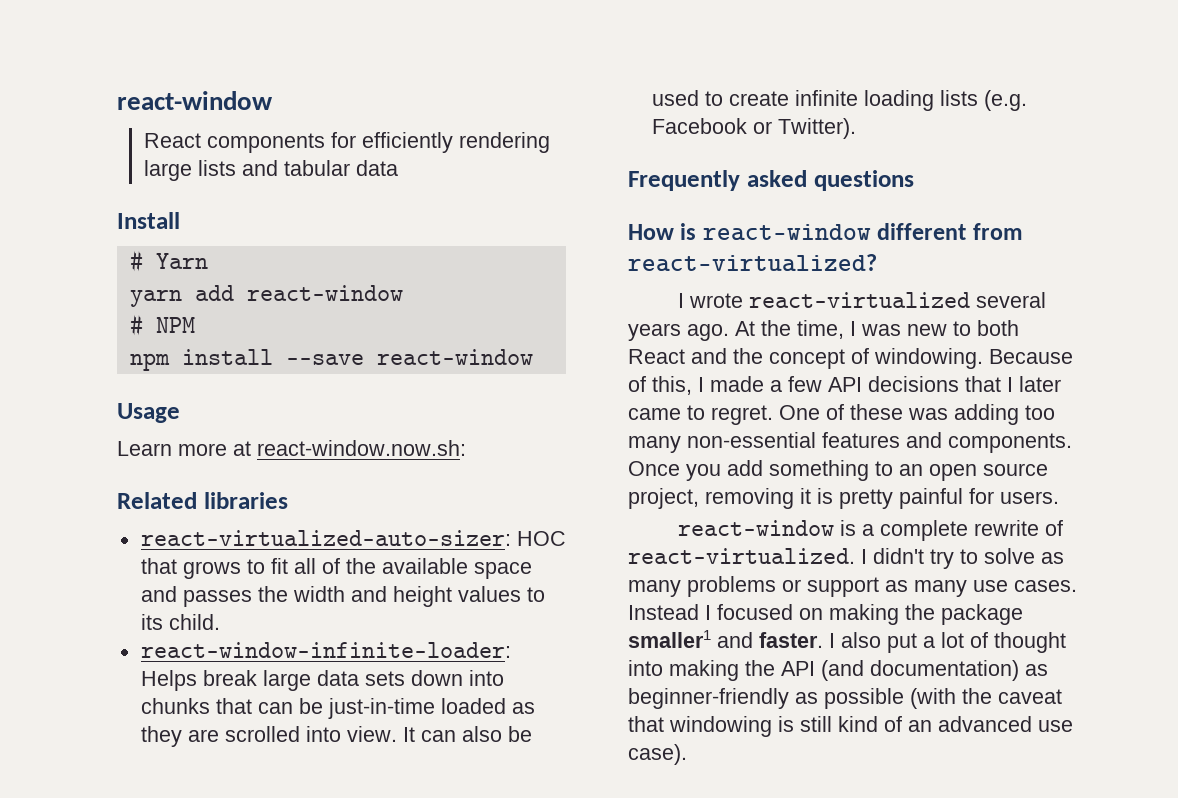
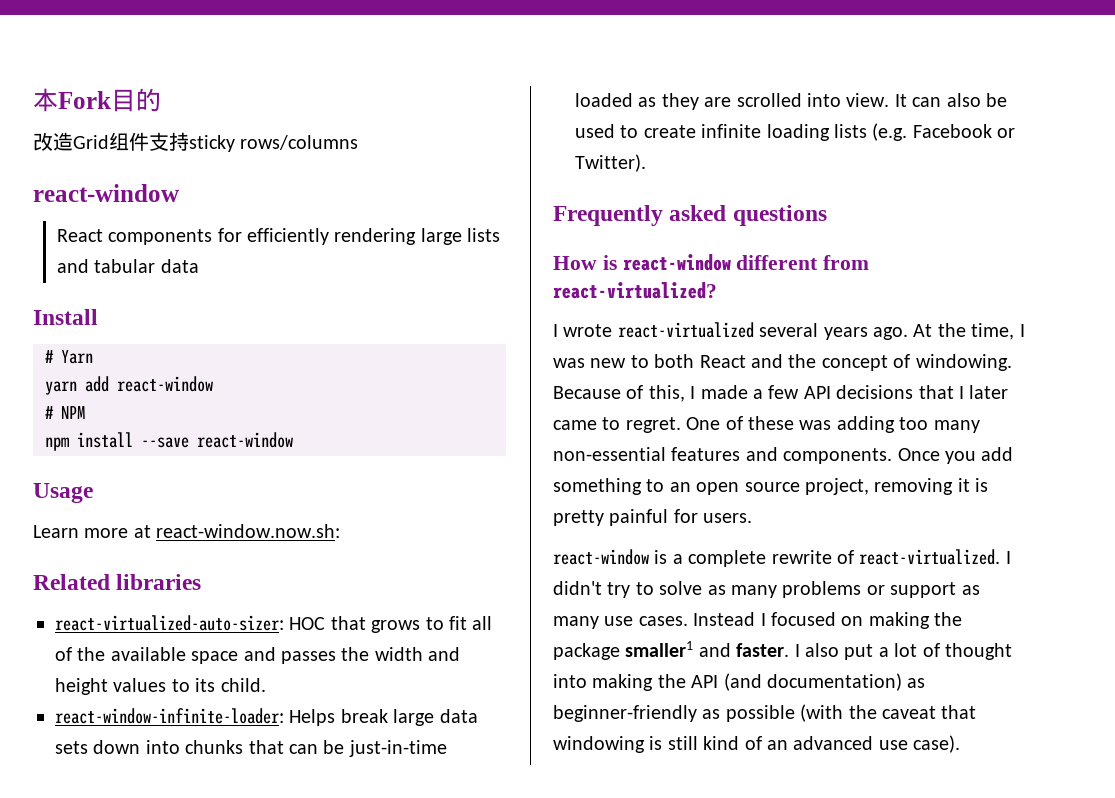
(117, 100) none -> [33,88,161,112] [33,132,359,152] 本Fork目的 // 改造Grid组件支持sticky rows/columns //

